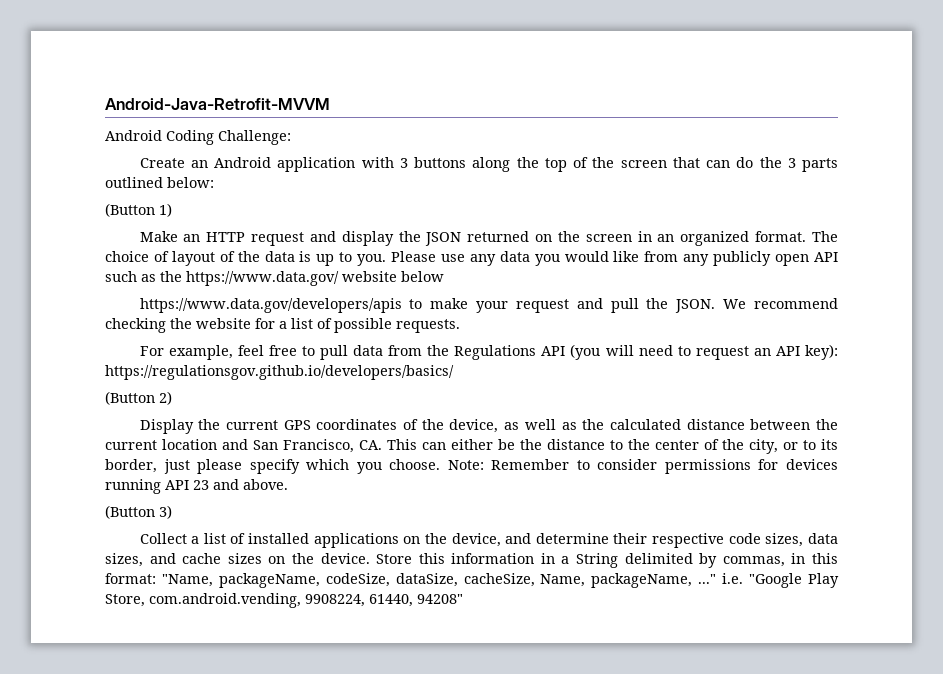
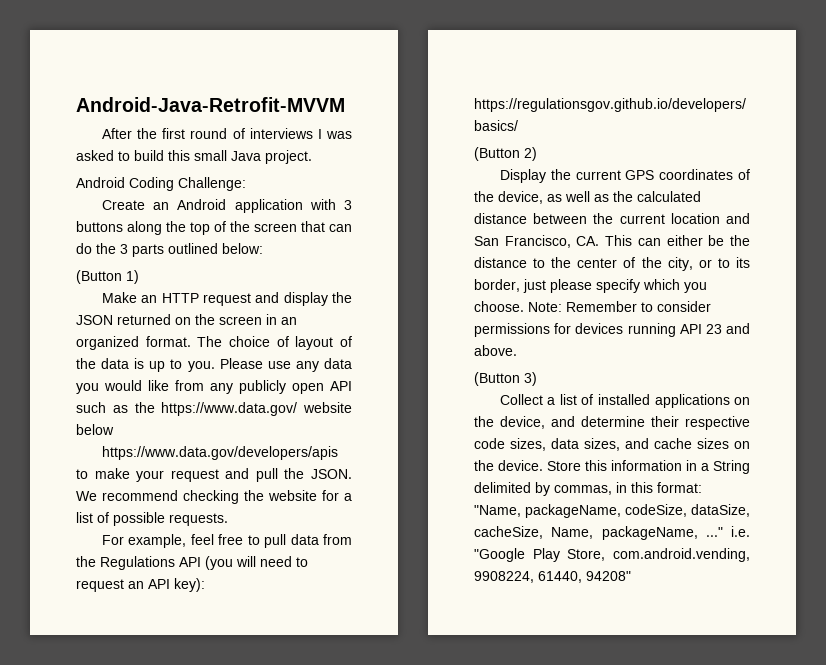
(330, 104) none -> [101,128,352,139] [76,150,312,164] // After the first round of interviews I was asked to build this small Java project.

